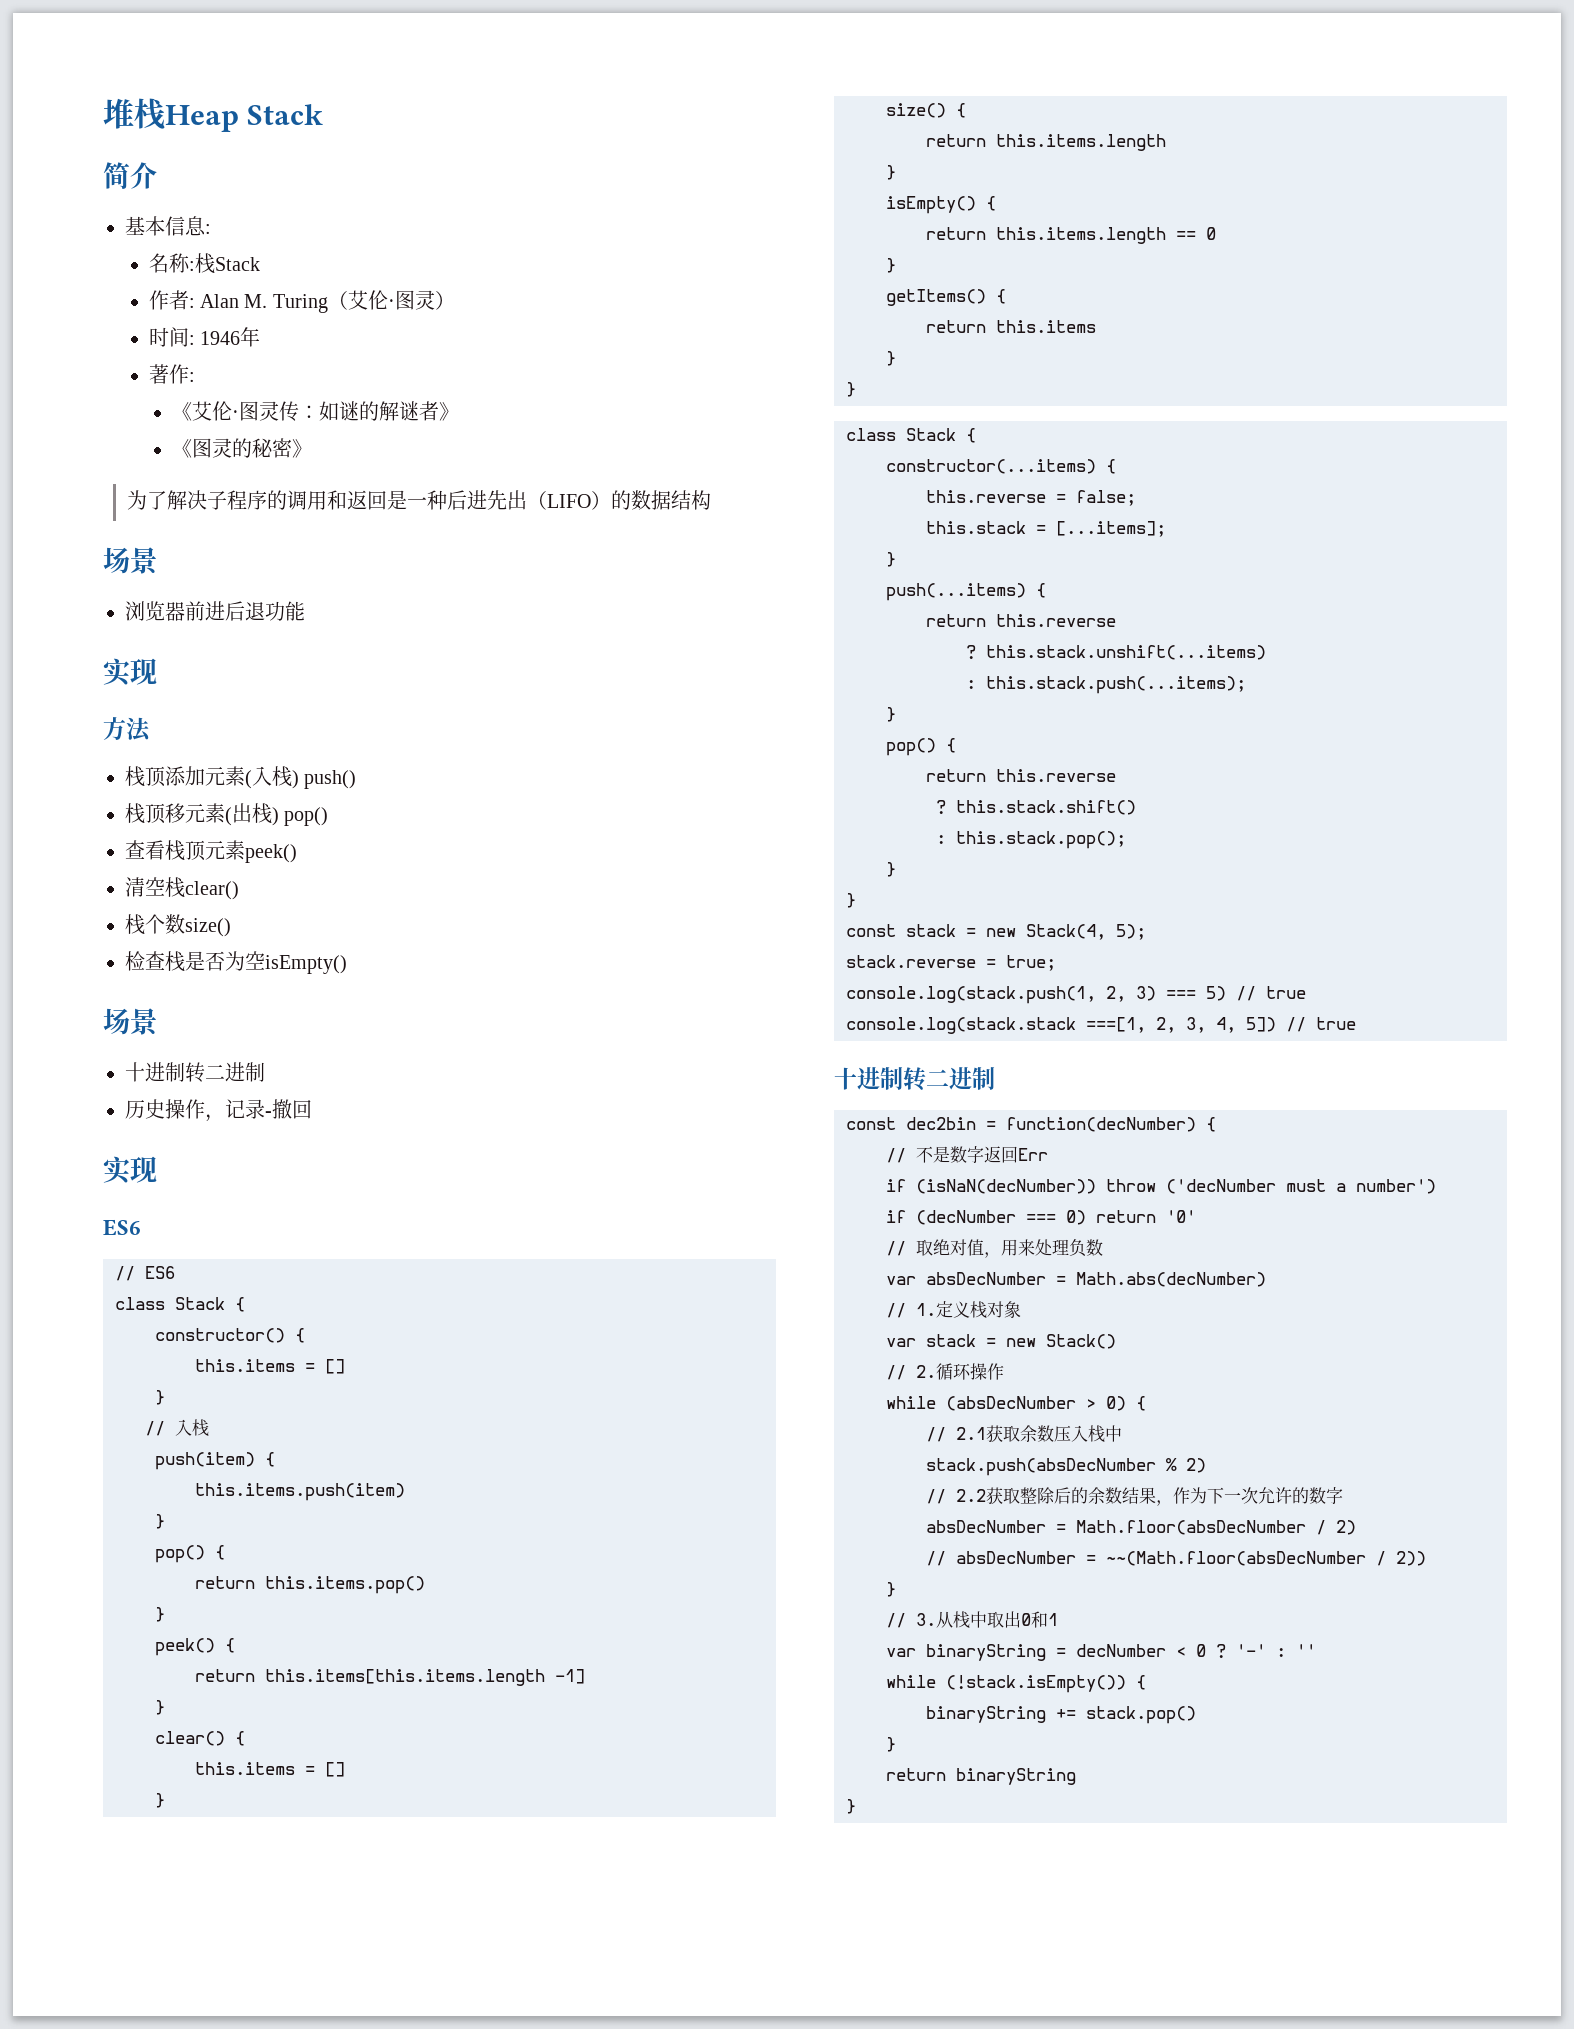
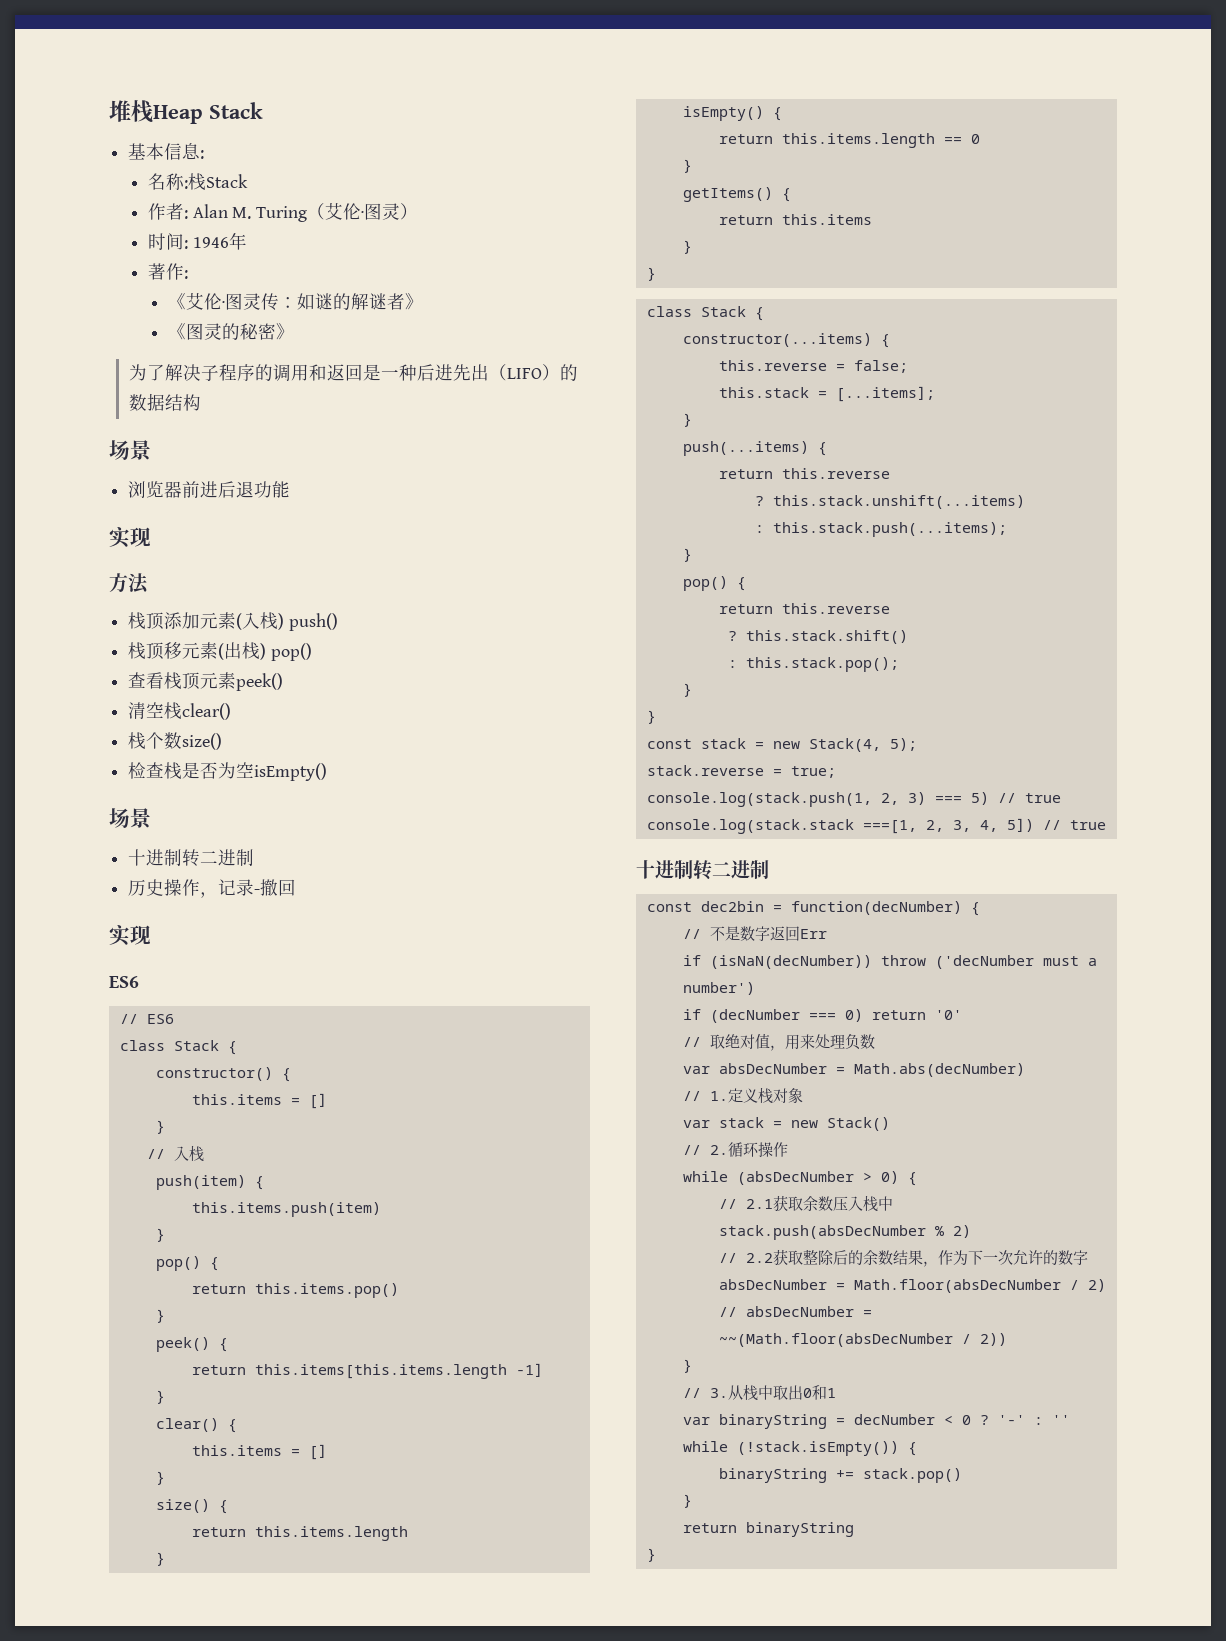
[103,162,157,189] // 简介 -> (263, 110) none

